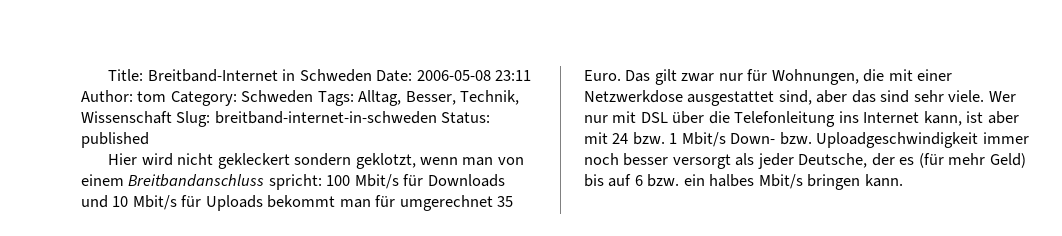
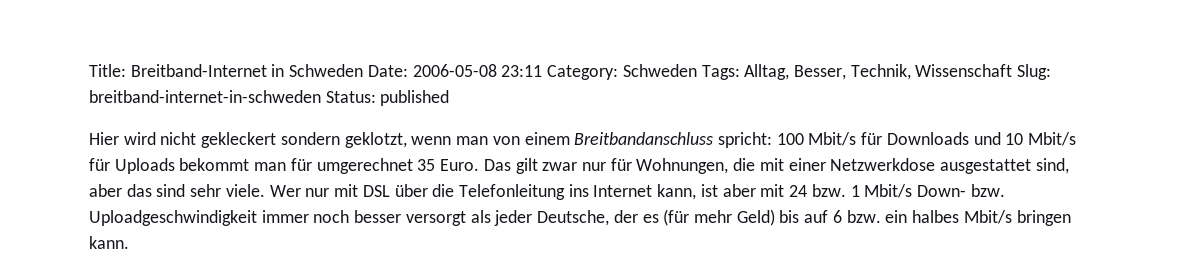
[81,90,167,102] Author: tom -> (543, 71) none

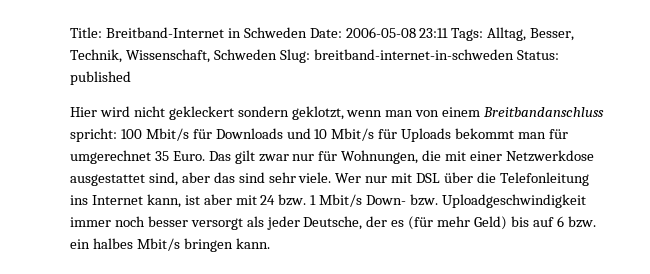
[547,64,697,80] Category: Schweden -> (449, 33) none
[915,64,1013,77] Wissenschaft -> [125,49,277,63] Wissenschaft, Schweden

